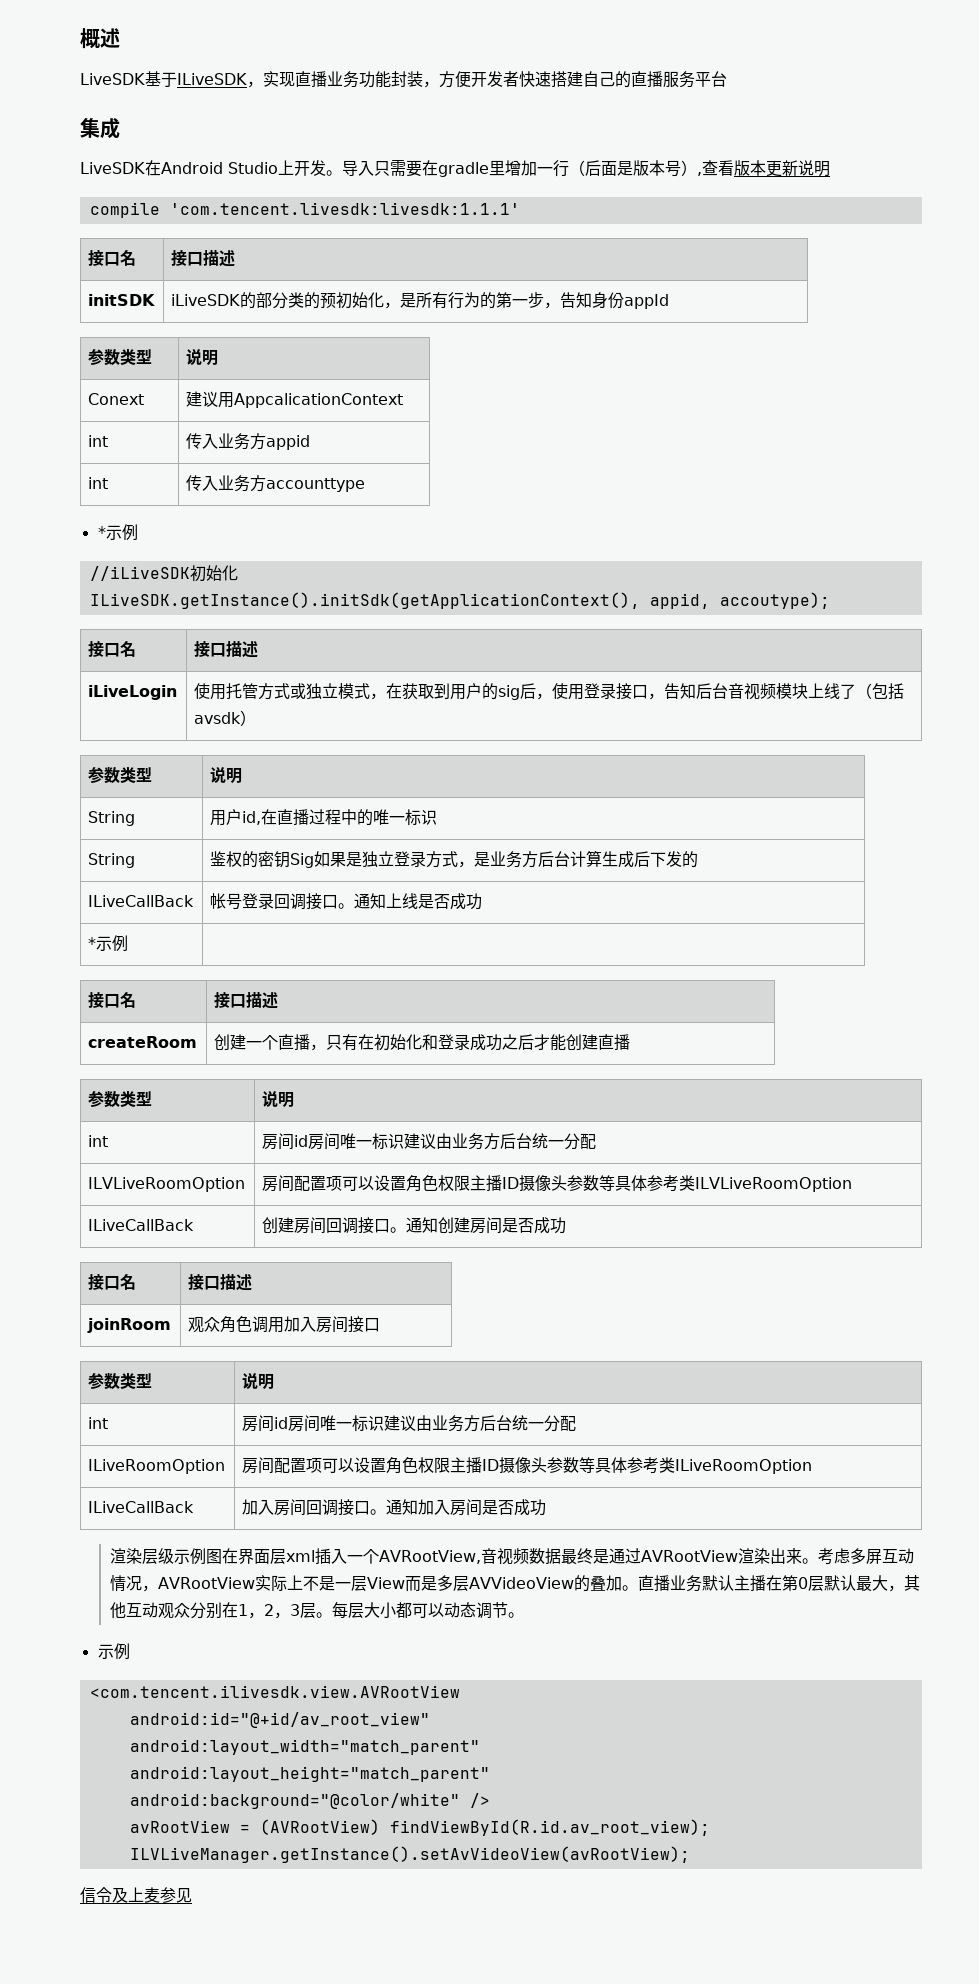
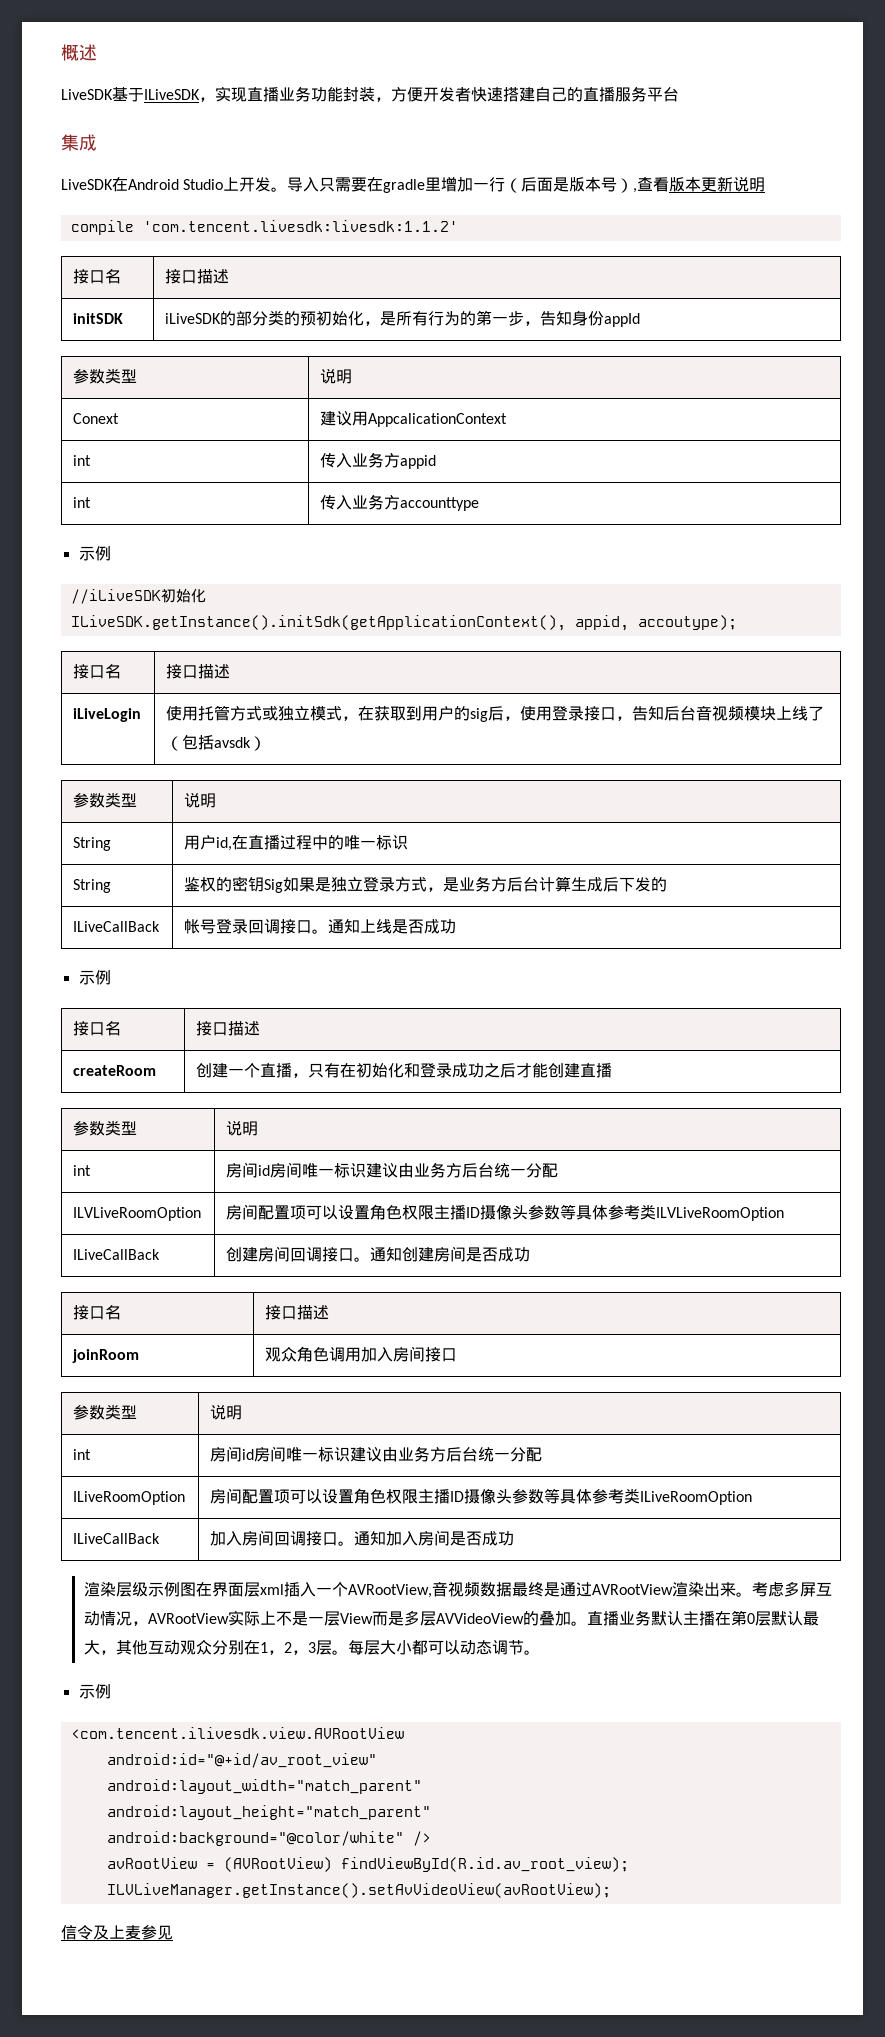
[169,202,520,215] 'com.tencent.livesdk:livesdk:1.1.1' -> [142,220,458,232] 'com.tencent.livesdk:livesdk:1.1.2'
[97,526,106,538] * -> (480, 504) none
[88,935,129,952] // *示例 | -> [78,970,111,985] // 示例

